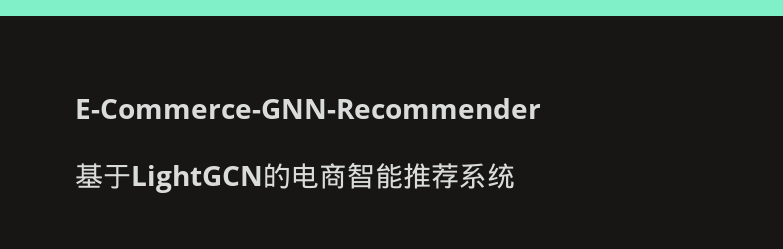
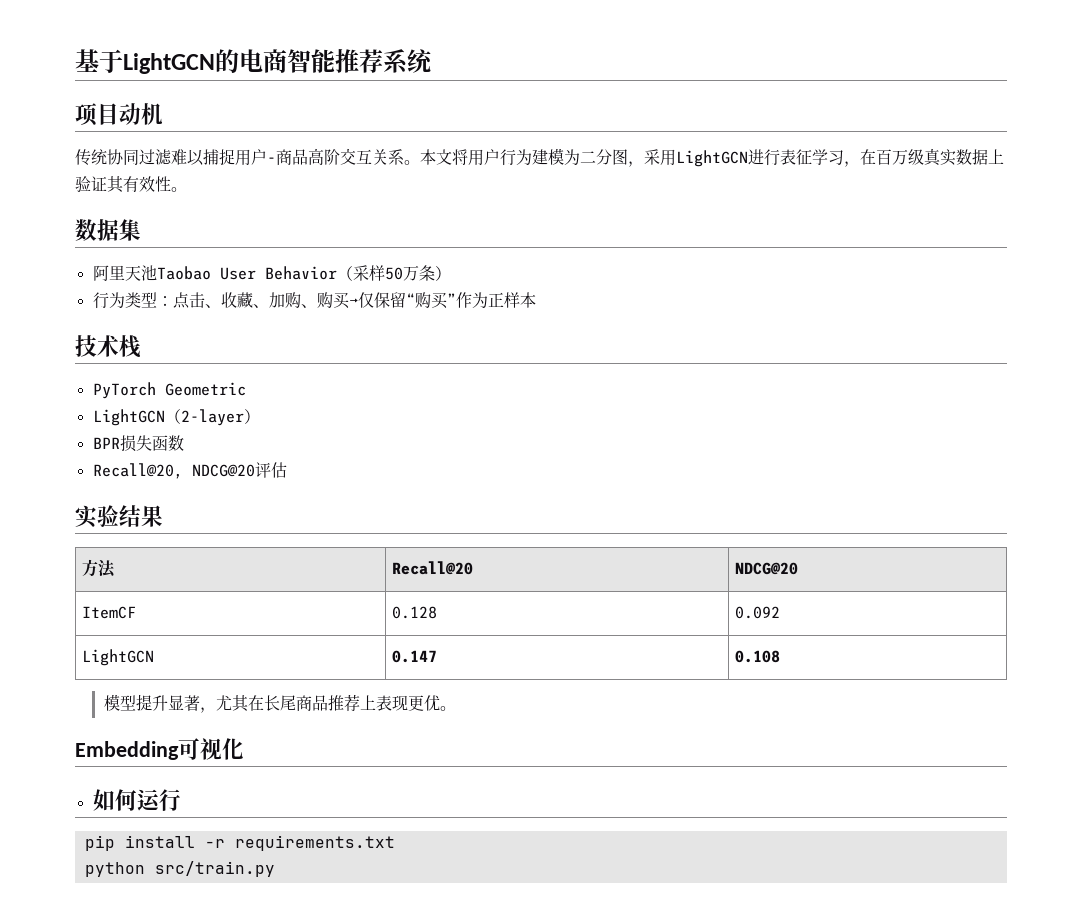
[75,98,541,119] E-Commerce-GNN-Recommender // -> (75, 60) none
(515, 176) none -> [75,103,163,126] [75,148,1004,167] [75,176,187,193] [75,219,141,241] [92,265,451,281] [92,292,536,309] [75,335,141,358] [92,382,246,399] [92,409,260,426] [92,435,184,452] [92,462,287,479] [75,505,163,528] [81,559,116,578] [391,561,473,575] [734,562,798,575] [81,606,136,619] [391,606,437,619] [734,606,780,619] [81,649,154,666] [391,650,437,663] [734,650,780,663] [103,694,456,713] [75,738,244,760] [92,789,181,811] [84,835,395,851] [84,861,275,877] // 项目动机 // 传统协同过滤难以捕捉用户-商品高阶交互关系。本文将用户行为建模为二分图，采用LightGCN进行表征学习，在百万级真实数据上验证其有效性。 // 数据集 // 阿里天池Taobao User Behavior（采样50万条） // 行为类型：点击、收藏、加购、购买→仅保留“购买”作为正样本 // 技术栈 // PyTorch Geometric // LightGCN（2-layer） // BPR损失函数 // Recall@20, NDCG@20评估 // 实验结果 // 方法 | Recall@20 | NDCG@20 // ItemCF | 0.128 | 0.092 // LightGCN | 0.147 | 0.108 // 模型提升显著，尤其在长尾商品推荐上表现更优。 // Embedding可视化 // 如何运行 // pip install -r requirements.txt // python src/train.py

